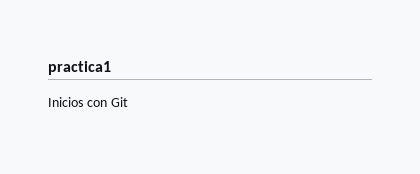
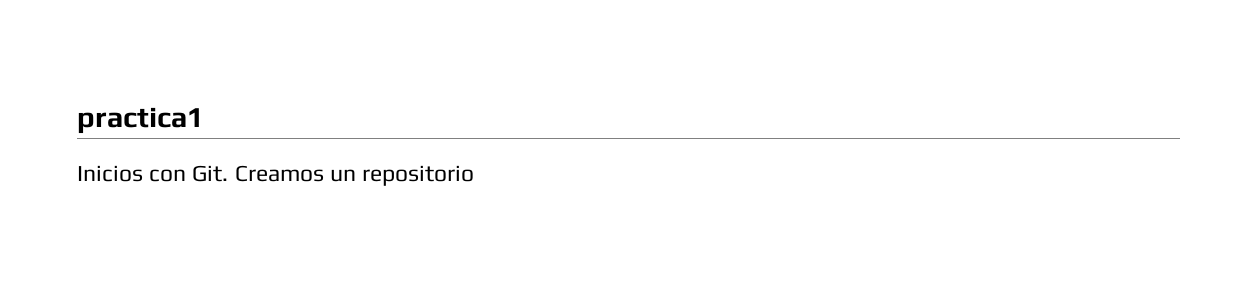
[110,97,128,107] Git -> [192,165,475,186] Git. Creamos un repositorio

